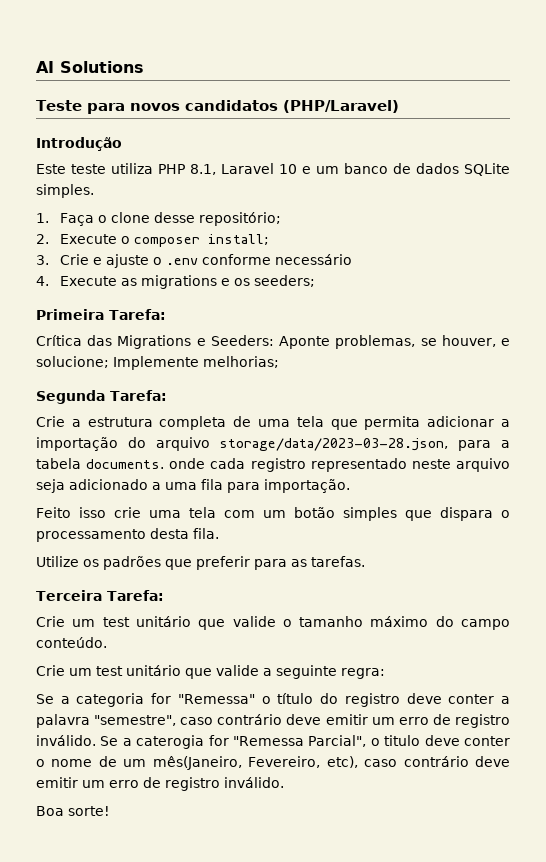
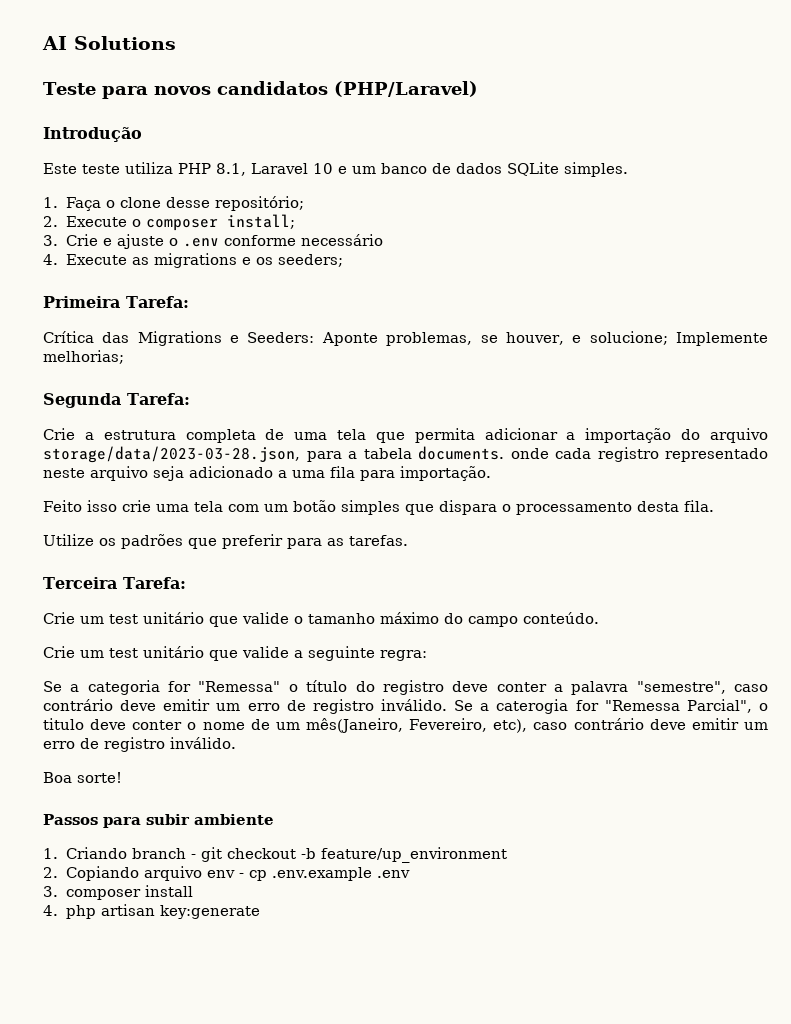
(110, 811) none -> [43,814,274,828] [43,847,507,863] [43,866,411,881] [43,885,193,900] [43,904,260,919] // Passos para subir ambiente // 1. Criando branch - git checkout -b feature/up_environment // 2. Copiando arquivo env - cp .env.example .env // 3. composer install // 4. php artisan key:generate

